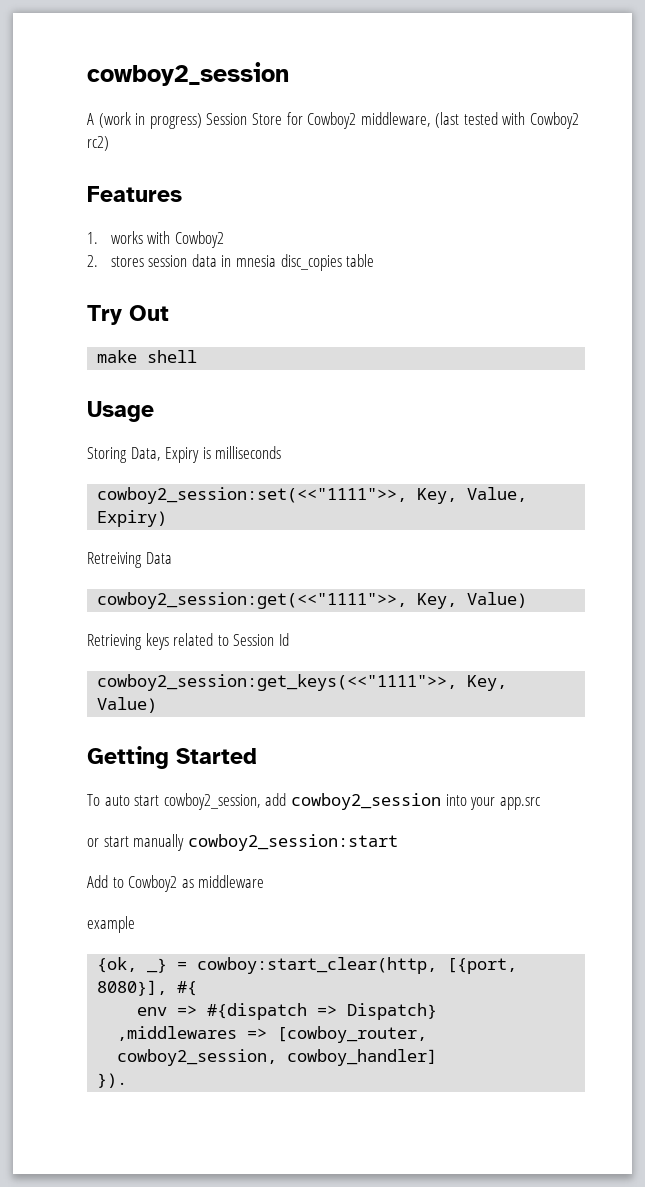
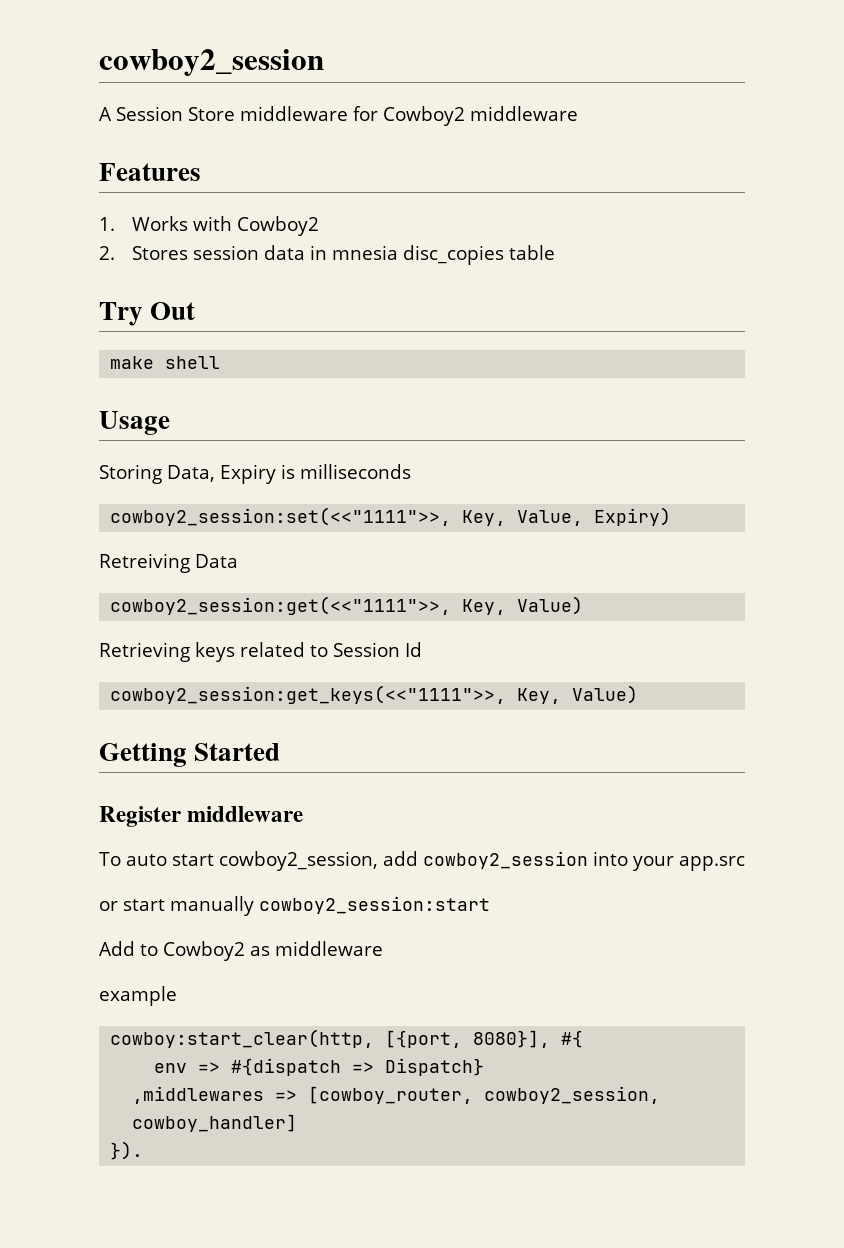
[98,112,202,129] (work in progress) -> (112, 114) none
(282, 119) none -> [240,106,348,121] middleware
[360,112,580,129] [87,136,109,151] middleware, (last tested with Cowboy2 rc2) -> [470,106,578,121] middleware
[110,231,143,244] works -> [131,216,188,231] Works
[110,256,144,267] stores -> [131,246,188,260] Stores
(257, 756) none -> [99,806,304,827] // Register middleware
[97,957,188,973] {ok, _} = -> (177, 996) none

